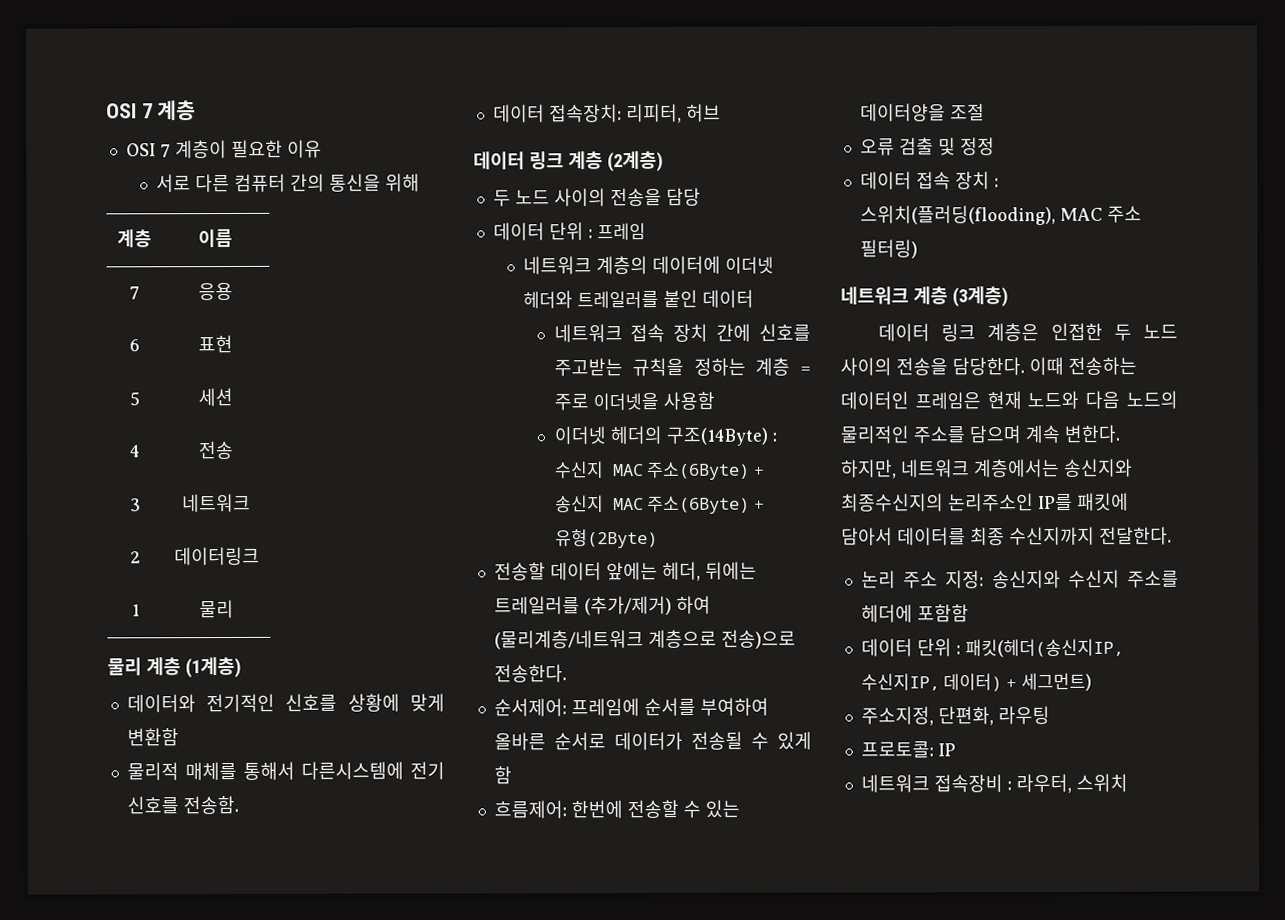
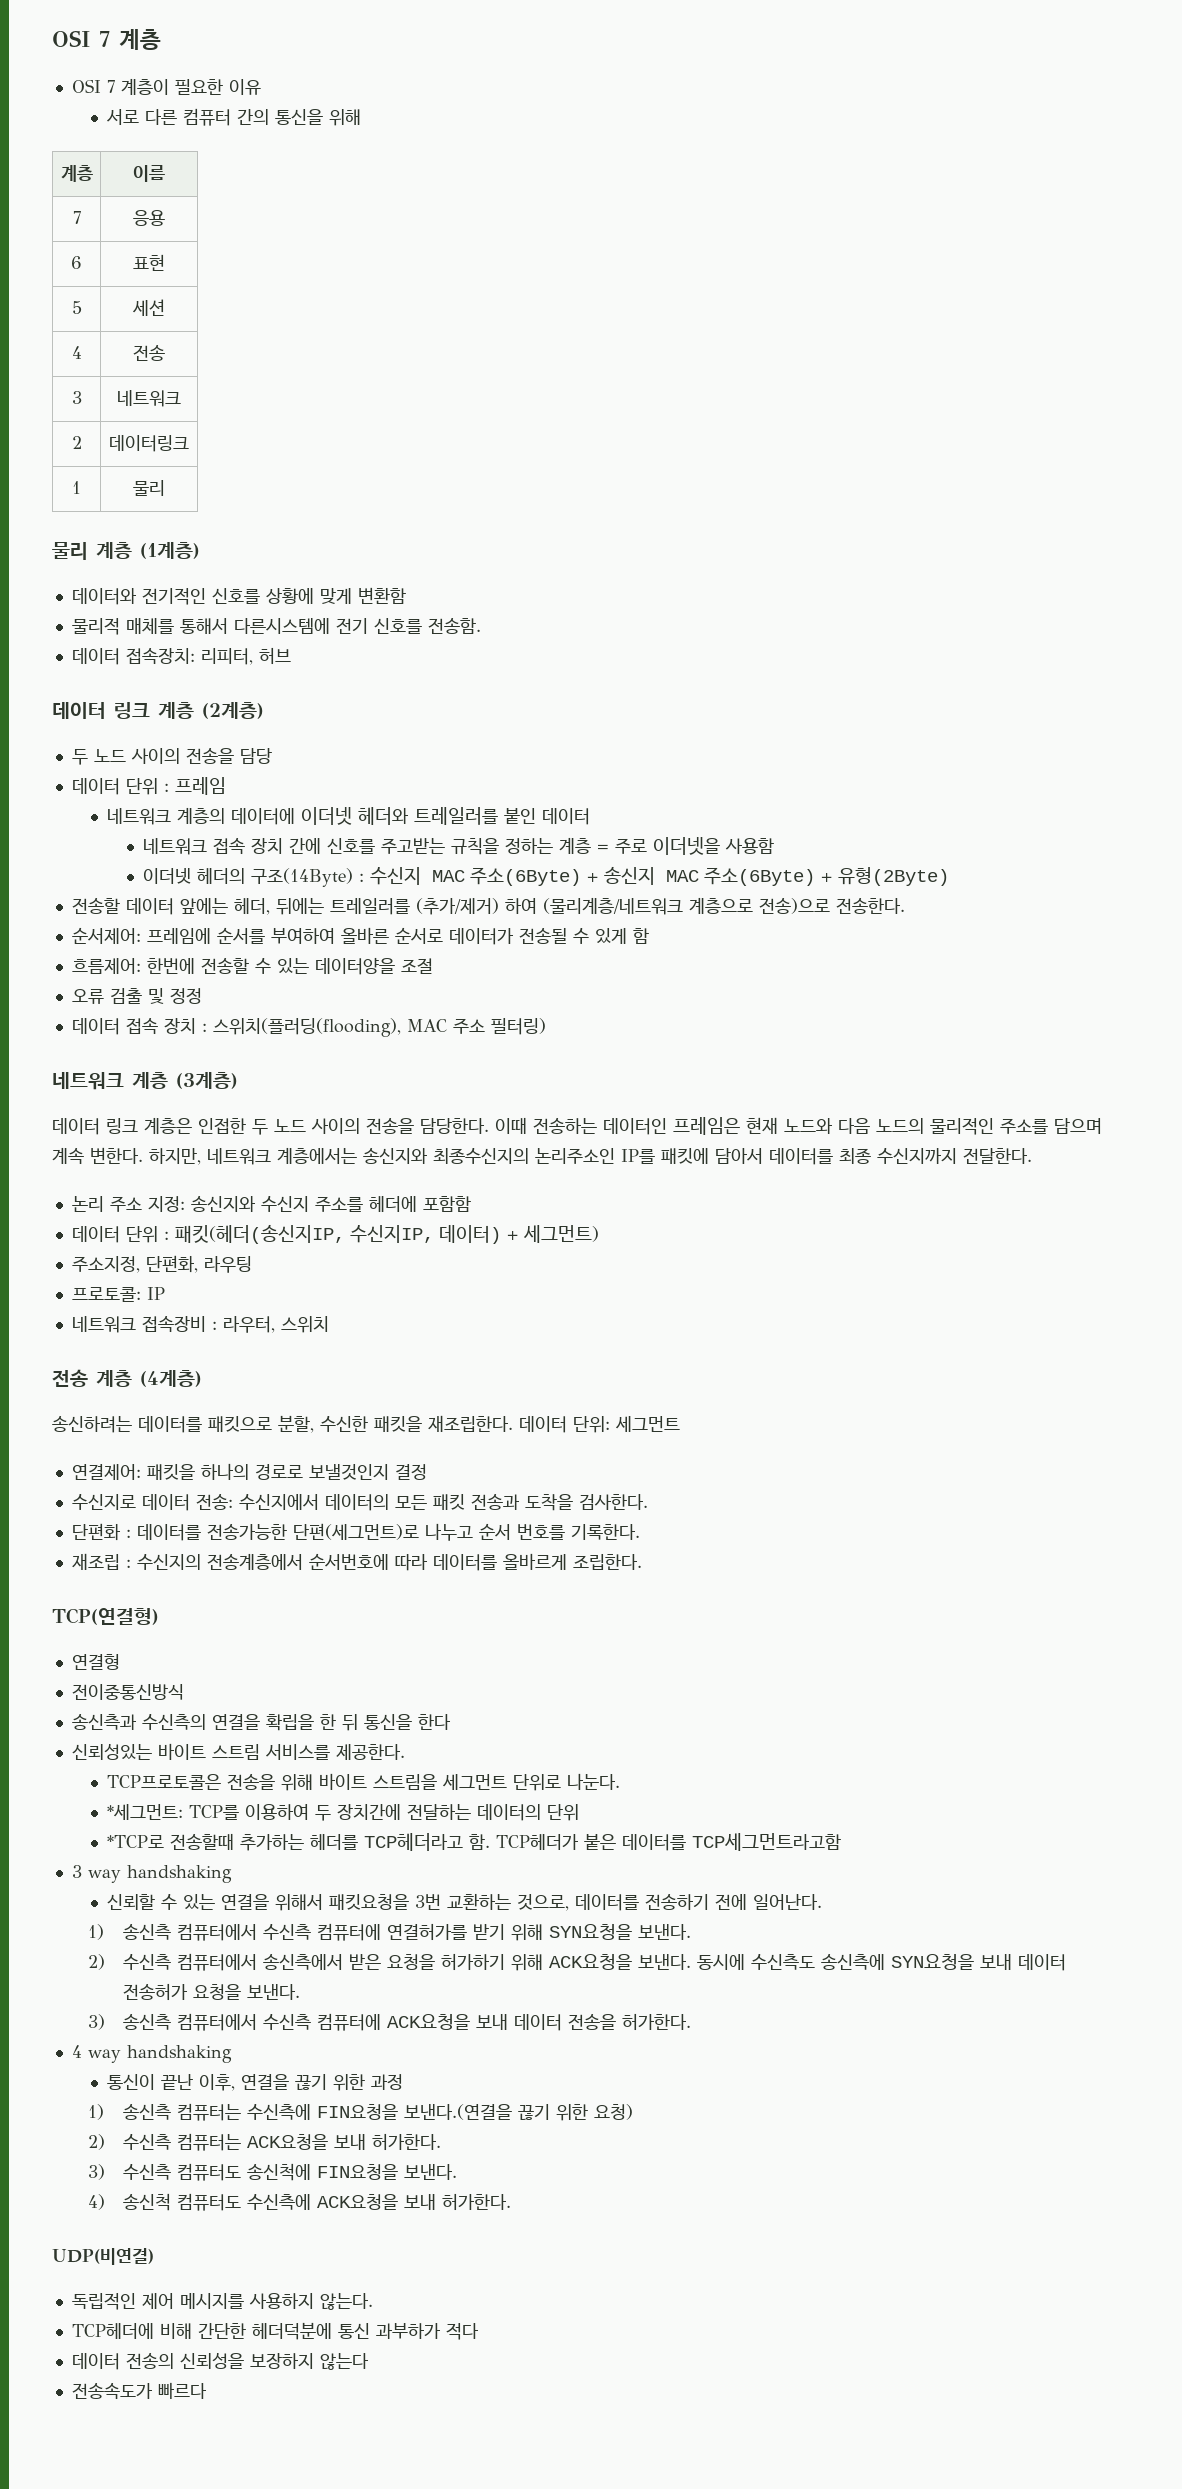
(1128, 782) none -> [52,1369,202,1387] [52,1415,680,1433] [71,1463,427,1480] [71,1494,648,1511] [71,1523,640,1541] [71,1553,642,1571] [52,1608,159,1625] [71,1654,120,1670] [71,1684,184,1700] [71,1714,451,1731] [71,1743,405,1760] [107,1773,621,1791] [107,1804,580,1821] [107,1833,842,1851] [71,1865,232,1883] [107,1893,823,1911] [87,1923,692,1941] [87,1953,1067,1971] [123,1983,301,2001] [87,2013,692,2031] [71,2045,232,2063] [107,2074,404,2091] [87,2103,634,2121] [87,2133,442,2151] [87,2163,458,2181] [87,2193,512,2211] [52,2248,154,2265] [71,2293,373,2310] [71,2322,479,2340] [71,2353,369,2370] [71,2382,207,2400] // 전송 계층 (4계층) // 송신하려는 데이터를 패킷으로 분할, 수신한 패킷을 재조립한다. 데이터 단위: 세그먼트 // 연결제어: 패킷을 하나의 경로로 보낼것인지 결정 // 수신지로 데이터 전송: 수신지에서 데이터의 모든 패킷 전송과 도착을 검사한다. // 단편화 : 데이터를 전송가능한 단편(세그먼트)로 나누고 순서 번호를 기록한다. // 재조립 : 수신지의 전송계층에서 순서번호에 따라 데이터를 올바르게 조립한다. // TCP(연결형) // 연결형 // 전이중통신방식 // 송신측과 수신측의 연결을 확립을 한 뒤 통신을 한다 // 신뢰성있는 바이트 스트림 서비스를 제공한다. // TCP프로토콜은 전송을 위해 바이트 스트림을 세그먼트 단위로 나눈다. // *세그먼트: TCP를 이용하여 두 장치간에 전달하는 데이터의 단위 // *TCP로 전송할때 추가하는 헤더를 TCP헤더라고 함. TCP헤더가 붙은 데이터를 TCP세그먼트라고함 // 3 way handshaking // 신뢰할 수 있는 연결을 위해서 패킷요청을 3번 교환하는 것으로, 데이터를 전송하기 전에 일어난다. // 1) 송신측 컴퓨터에서 수신측 컴퓨터에 연결허가를 받기 위해 SYN요청을 보낸다. // 2) 수신측 컴퓨터에서 송신측에서 받은 요청을 허가하기 위해 ACK요청을 보낸다. 동시에 수신측도 송신측에 SYN요청을 보내 데이터 전송허가 요청을 보낸다. // 3) 송신측 컴퓨터에서 수신측 컴퓨터에 ACK요청을 보내 데이터 전송을 허가한다. // 4 way handshaking // 통신이 끝난 이후, 연결을 끊기 위한 과정 // 1) 송신측 컴퓨터는 수신측에 FIN요청을 보낸다.(연결을 끊기 위한 요청) // 2) 수신측 컴퓨터는 ACK요청을 보내 허가한다. // 3) 수신측 컴퓨터도 송신척에 FIN요청을 보낸다. // 4) 송신척 컴퓨터도 수신측에 ACK요청을 보내 허가한다. // UDP(비연결) // 독립적인 제어 메시지를 사용하지 않는다. // TCP헤더에 비해 간단한 헤더덕분에 통신 과부하가 적다 // 데이터 전송의 신뢰성을 보장하지 않는다 // 전송속도가 빠르다

